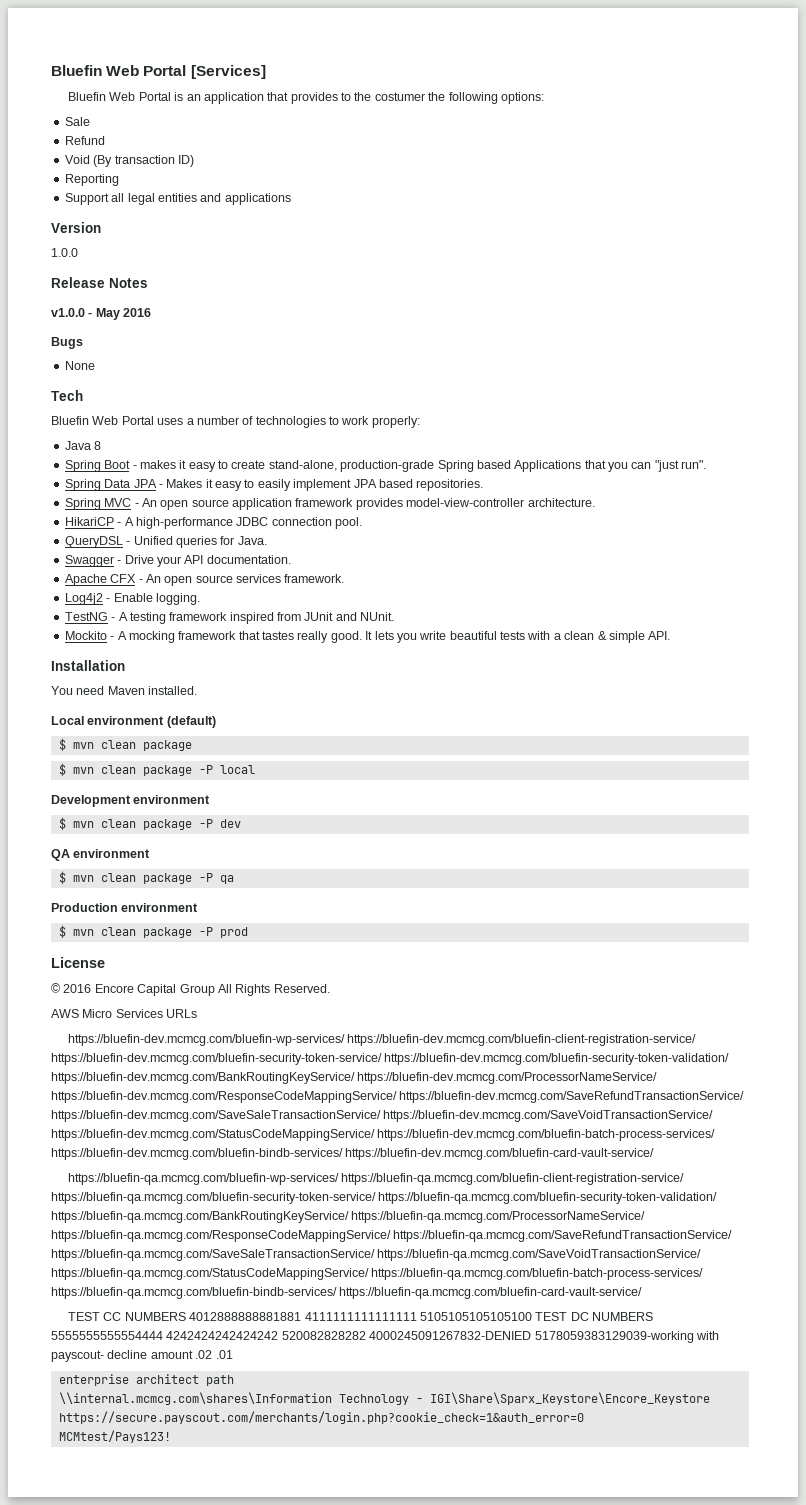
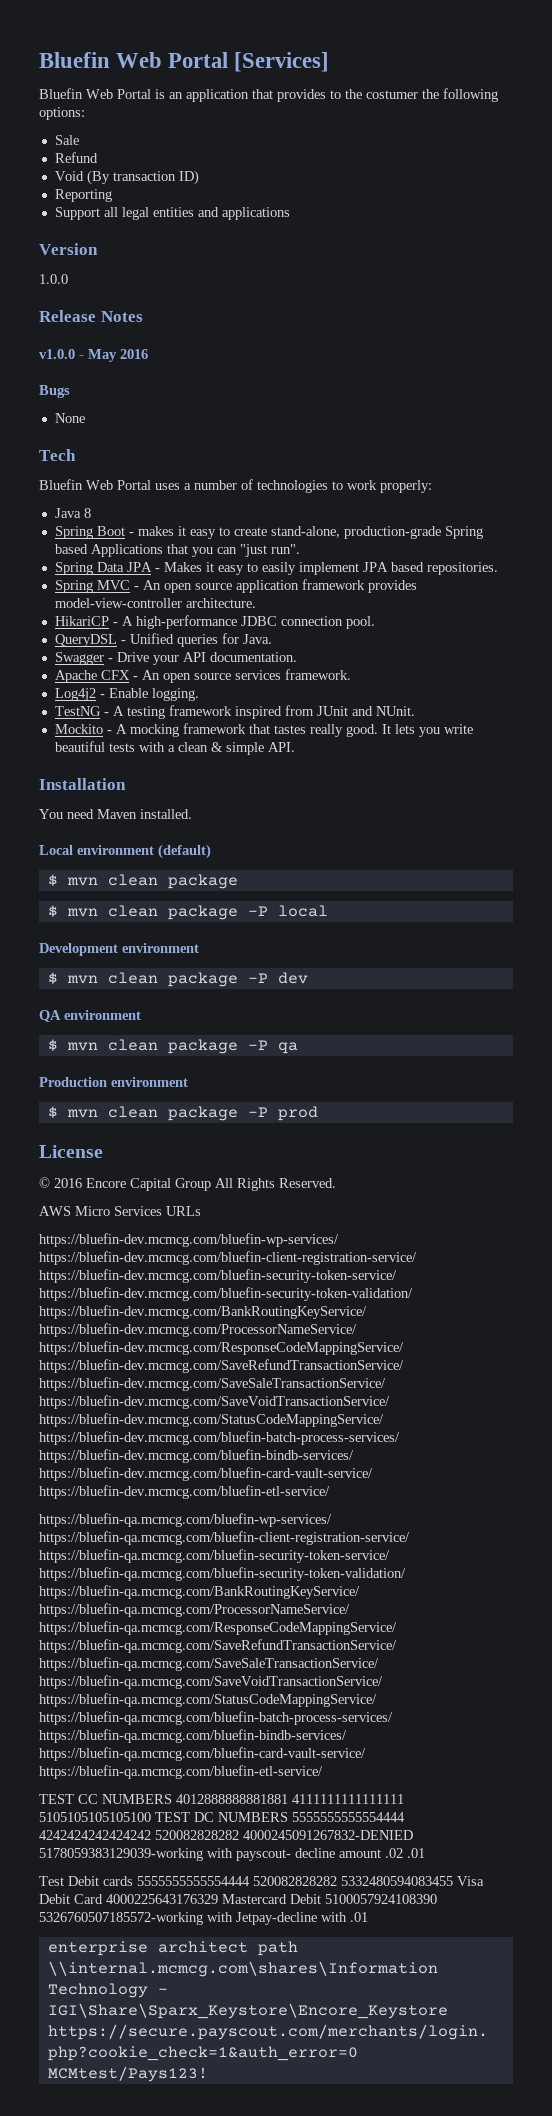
(655, 1154) none -> [39,1485,330,1499] https://bluefin-dev.mcmcg.com/bluefin-etl-service/
(643, 1293) none -> [39,1765,323,1779] https://bluefin-qa.mcmcg.com/bluefin-etl-service/
(233, 1354) none -> [39,1876,484,1886] [39,1894,437,1904] [39,1912,368,1925] // Test Debit cards 5555555555554444 520082828282 5332480594083455 Visa Debit Card 4000225643176329 Mastercard Debit 5100057924108390 5326760507185572-working with Jetpay-decline with .01

